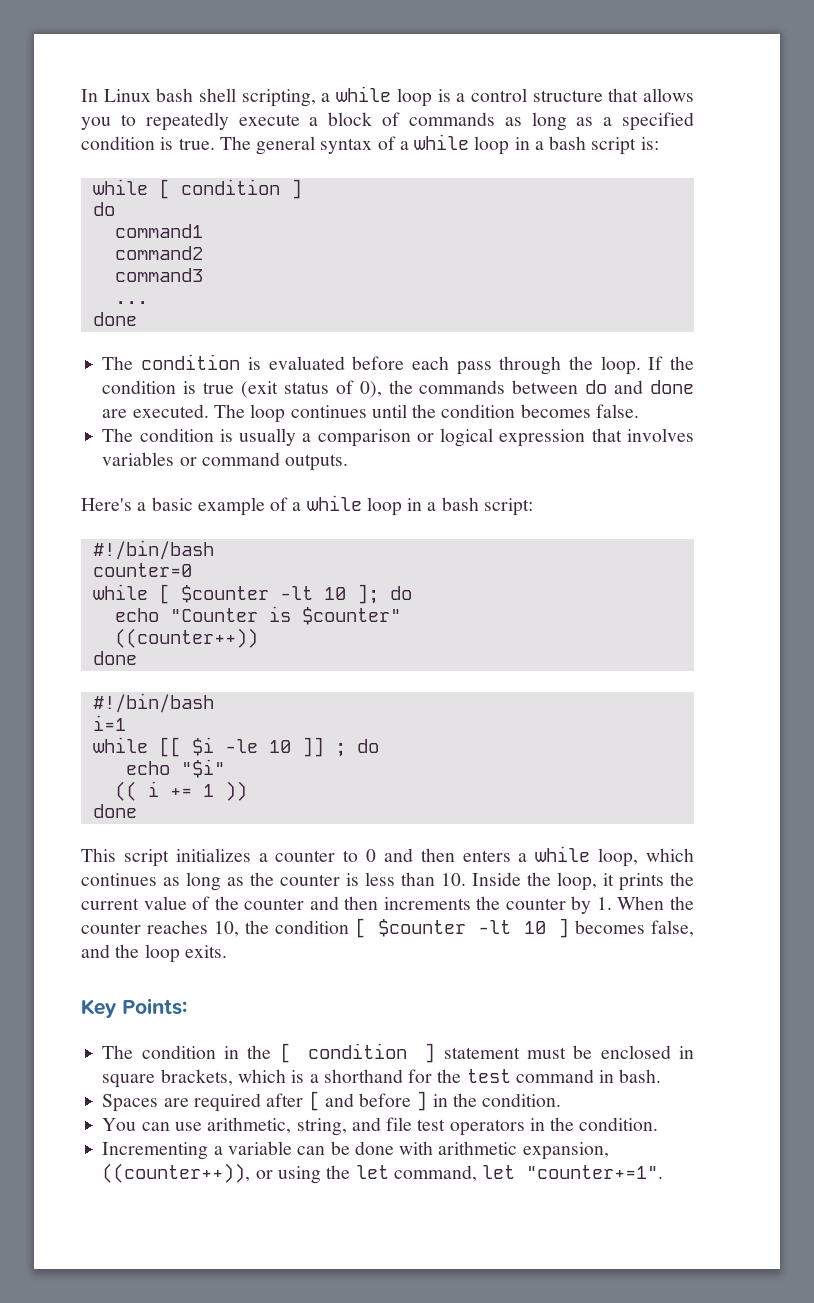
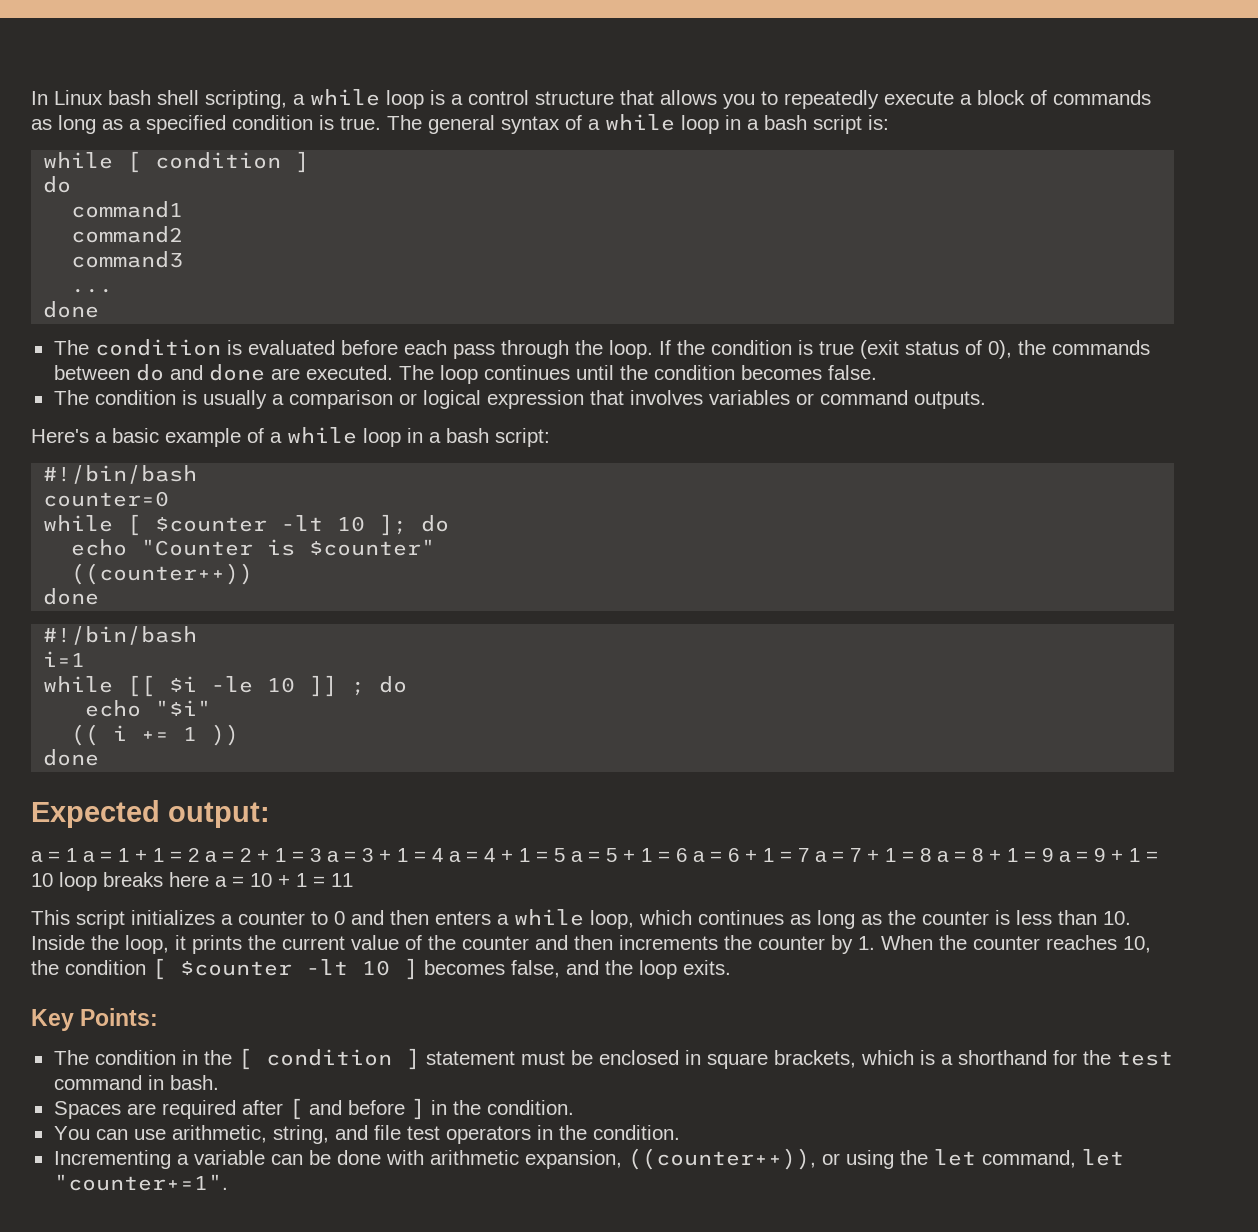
(137, 811) none -> [31,800,270,828] [31,848,1158,862] [31,872,353,891] // Expected output: // a = 1 a = 1 + 1 = 2 a = 2 + 1 = 3 a = 3 + 1 = 4 a = 4 + 1 = 5 a = 5 + 1 = 6 a = 6 + 1 = 7 a = 7 + 1 = 8 a = 8 + 1 = 9 a = 9 + 1 = 10 loop breaks here a = 10 + 1 = 11

